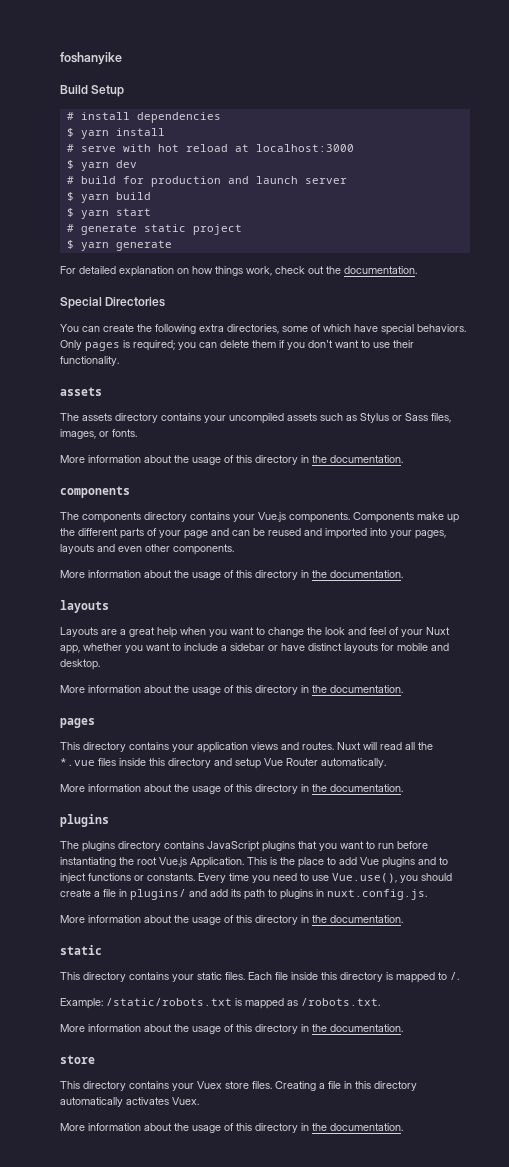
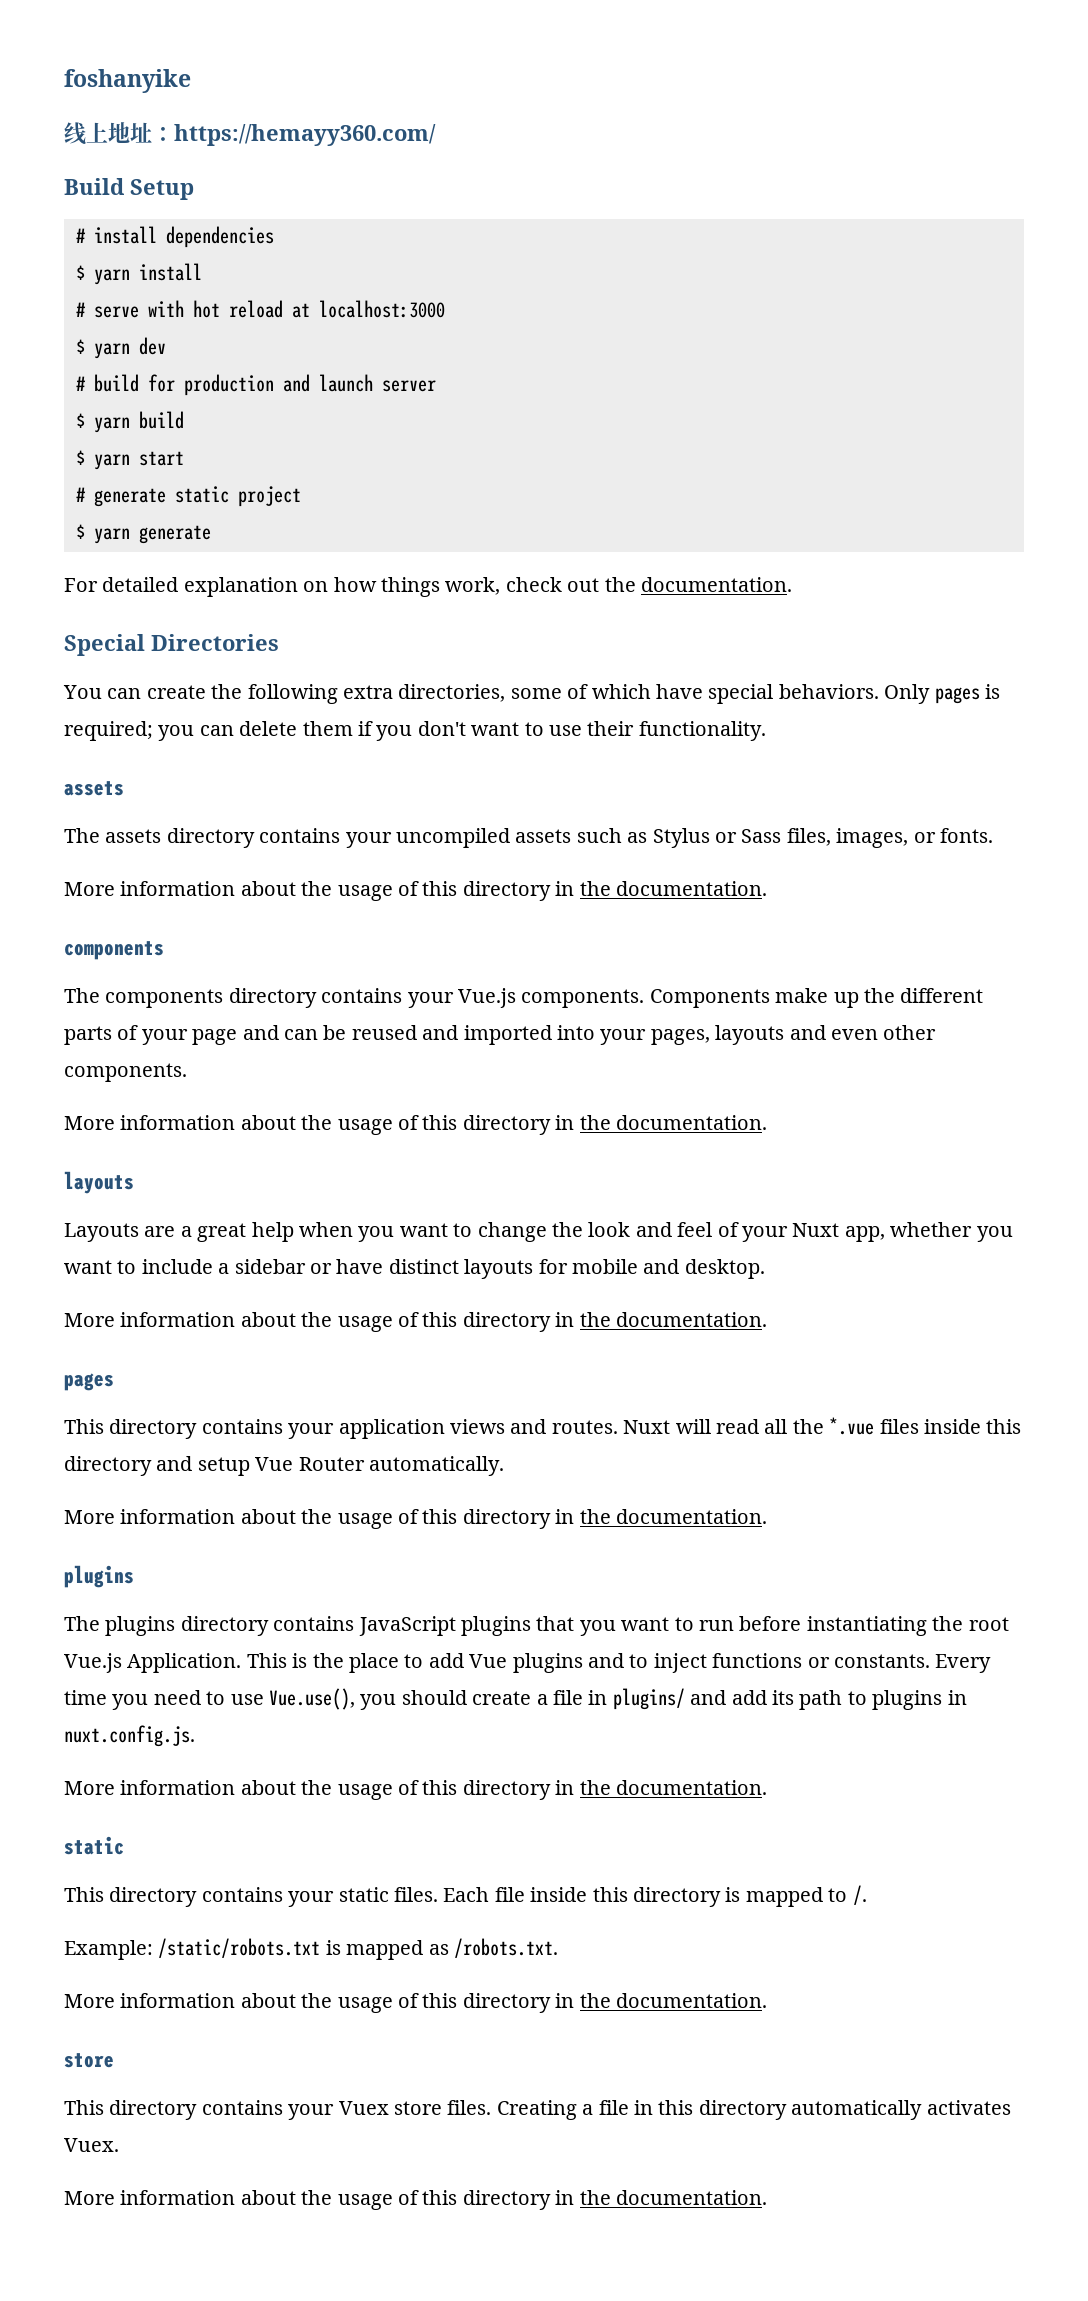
(122, 58) none -> [64,122,436,146] // 线上地址：https://hemayy360.com/

